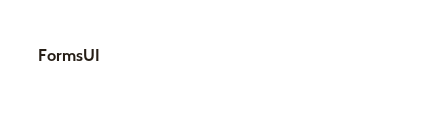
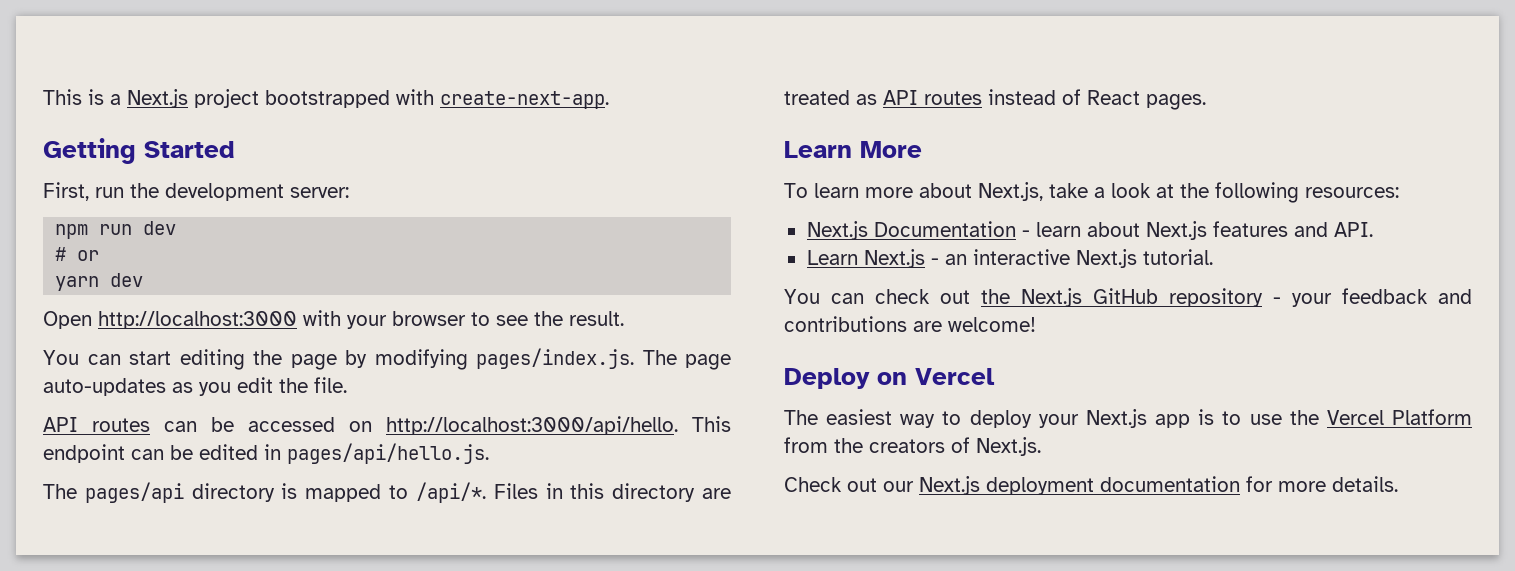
[38,49,100,61] FormsUI -> [43,89,609,109] [43,138,235,164] [43,182,349,201] [55,221,177,239] [55,247,100,261] [55,273,144,291] [43,310,624,329] [43,348,731,370] [43,377,347,396] [43,416,731,435] [43,443,489,464] [43,482,732,503] [784,89,1206,110] [784,141,922,158] [784,182,1399,203] [806,221,1373,240] [806,249,1213,268] [784,288,1472,307] [784,316,1036,332] [784,368,995,389] [784,409,1472,428] [784,437,1041,456] [784,476,1398,495] This is a Next.js project bootstrapped with create-next-app. // Getting Started // First, run the development server: // npm run dev // # or // yarn dev // Open http://localhost:3000 with your browser to see the result. // You can start editing the page by modifying pages/index.js. The page auto-updates as you edit the file. // API routes can be accessed on http://localhost:3000/api/hello. This endpoint can be edited in pages/api/hello.js. // The pages/api directory is mapped to /api/*. Files in this directory are treated as API routes instead of React pages. // Learn More // To learn more about Next.js, take a look at the following resources: // Next.js Documentation - learn about Next.js features and API. // Learn Next.js - an interactive Next.js tutorial. // You can check out the Next.js GitHub repository - your feedback and contributions are welcome! // Deploy on Vercel // The easiest way to deploy your Next.js app is to use the Vercel Platform from the creators of Next.js. // Check out our Next.js deployment documentation for more details.

